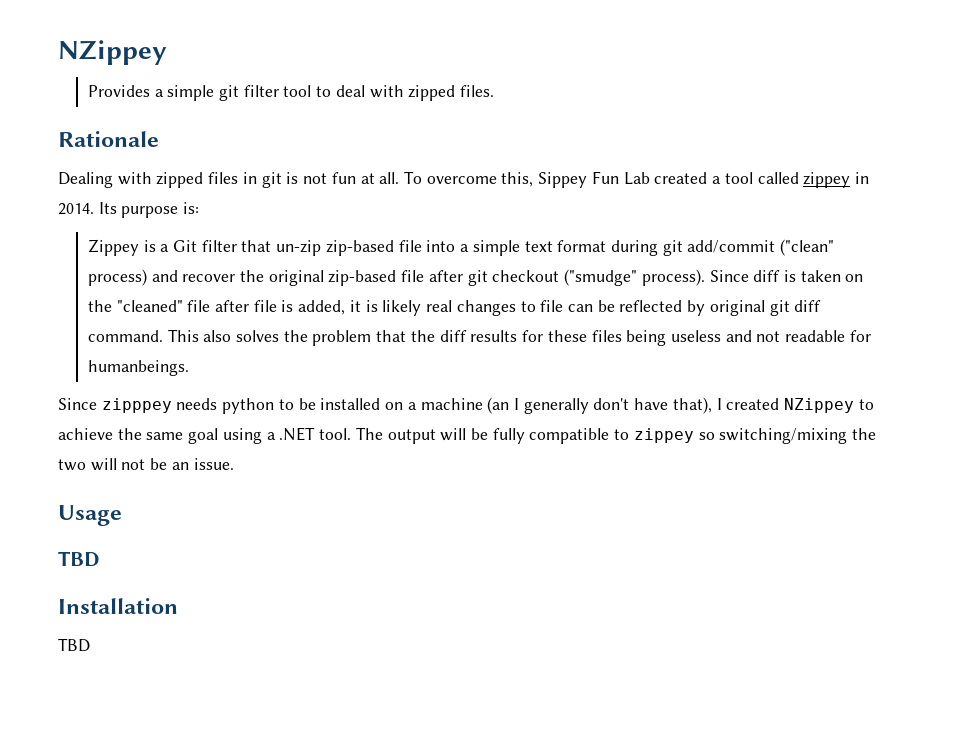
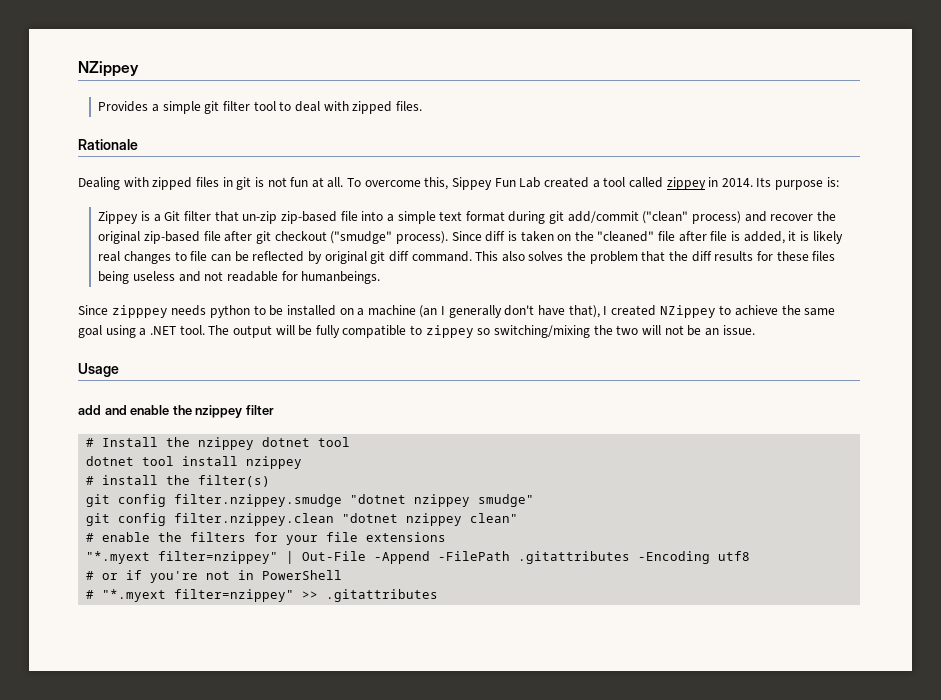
[58,551,100,567] [58,598,178,614] [58,638,90,652] TBD // Installation // TBD -> [78,405,274,418] [86,437,351,450] [86,456,303,469] [86,475,271,487] [86,494,535,507] [86,513,519,526] [86,532,447,545] [86,551,751,564] [86,570,343,583] [86,589,439,602] add and enable the nzippey filter // # Install the nzippey dotnet tool // dotnet tool install nzippey // # install the filter(s) // git config filter.nzippey.smudge "dotnet nzippey smudge" // git config filter.nzippey.clean "dotnet nzippey clean" // # enable the filters for your file extensions // "*.myext filter=nzippey" | Out-File -Append -FilePath .gitattributes -Encoding utf8 // # or if you're not in PowerShell // # "*.myext filter=nzippey" >> .gitattributes

